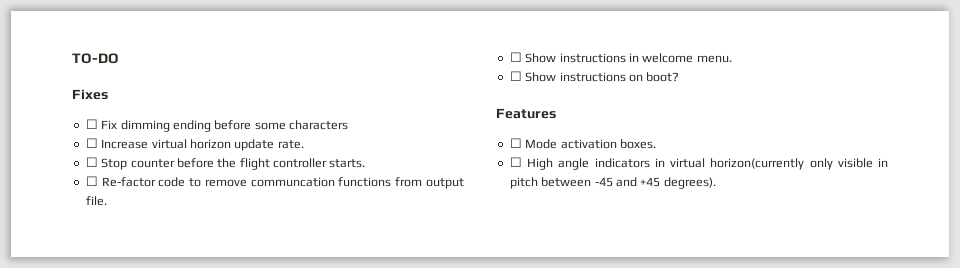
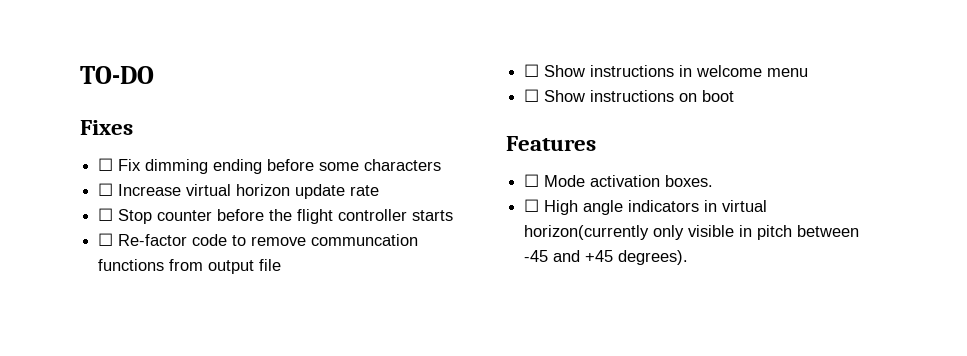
[277,140,304,149] rate. -> [350,185,380,196] rate
[329,159,366,168] starts. -> [412,210,454,221] starts
[85,196,107,206] file. -> [259,259,282,271] file
[696,55,732,63] menu. -> [767,68,809,77] menu
[646,72,680,82] boot? -> [702,90,735,102] boot

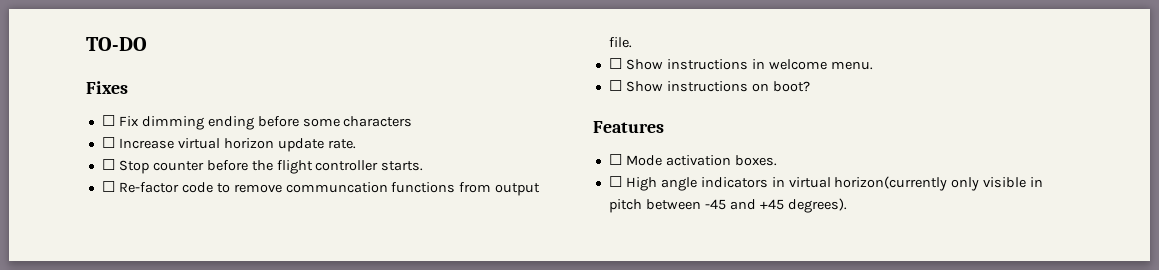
[350,185,380,196] rate -> [327,139,356,149] rate.
[412,210,454,221] starts -> [381,161,424,171] starts.
[259,259,282,271] file -> [608,37,632,48] file.
[767,68,809,77] menu -> [830,61,873,70] menu.
[702,90,735,102] boot -> [772,81,810,92] boot?

